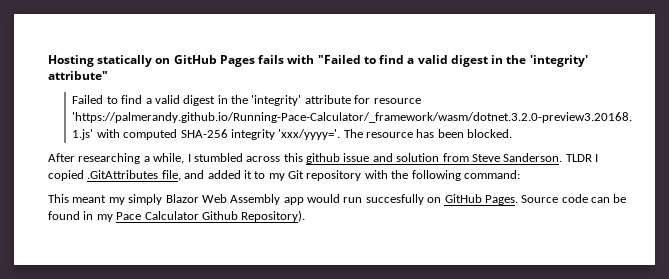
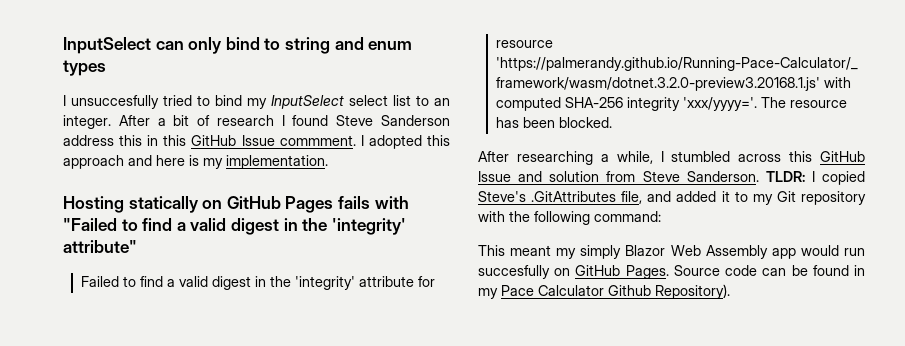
(48, 61) none -> [63,37,413,54] [63,60,106,76] [63,95,450,109] [63,115,450,129] [63,135,450,149] [63,155,328,169] InputSelect can only bind to string and enum types // I unsuccesfully tried to bind my InputSelect select list to an integer. After a bit of research I found Steve Sanderson address this in this GitHub Issue commment. I adopted this approach and here is my implementation. //
[306,153,370,164] github issue -> [820,151,865,162] [478,171,511,182] GitHub Issue
[565,154,592,162] TLDR -> [765,171,805,182] TLDR:
(84, 175) none -> [478,191,526,202] Steve's

